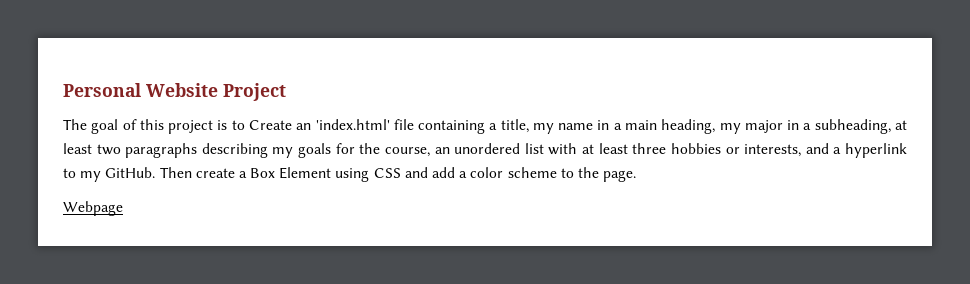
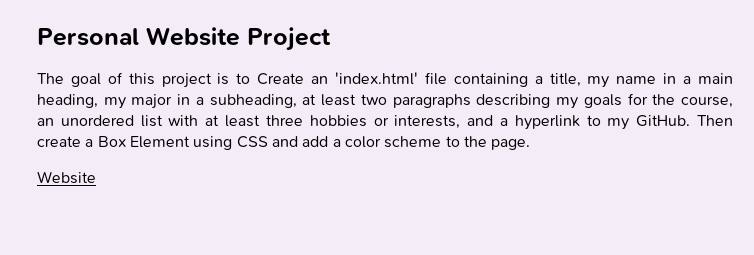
[63,201,123,216] Webpage -> [37,171,96,184] Website

